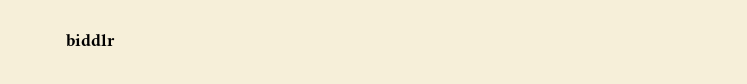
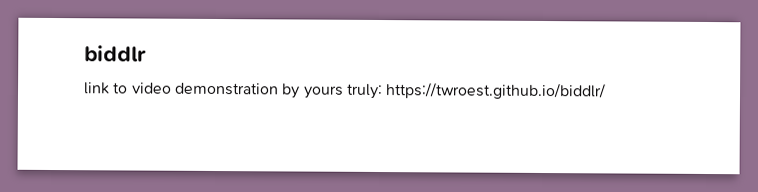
(115, 40) none -> [84,82,607,100] // link to video demonstration by yours truly: https://twroest.github.io/biddlr/

